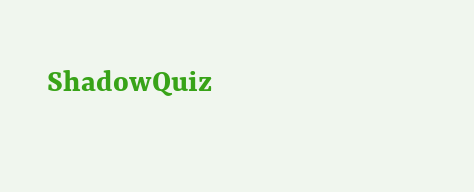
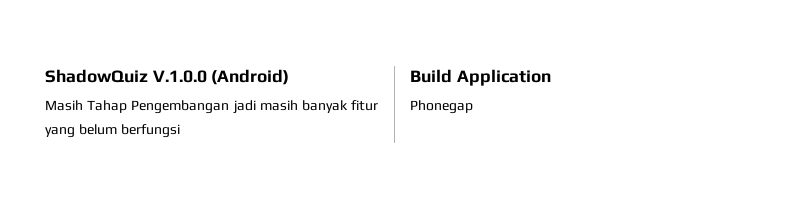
(212, 83) none -> [152,69,290,85] [45,100,378,114] [45,124,180,138] [410,69,551,86] [410,100,473,114] V.1.0.0 (Android) // Masih Tahap Pengembangan jadi masih banyak fitur yang belum berfungsi // Build Application // Phonegap

